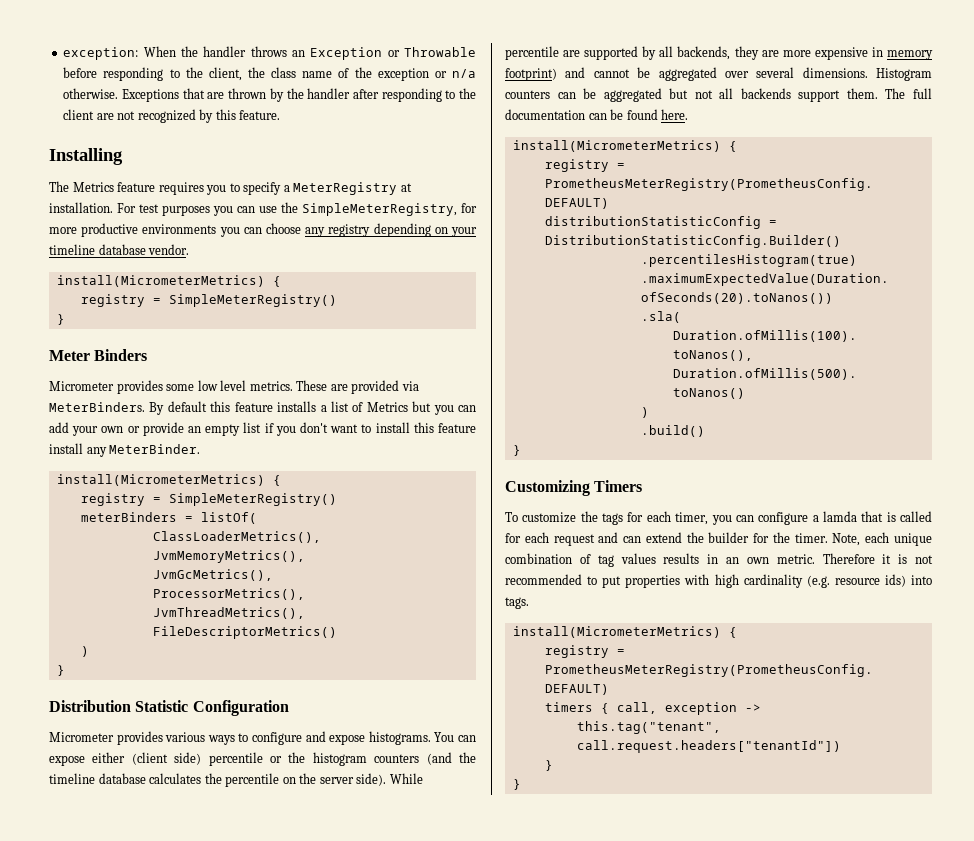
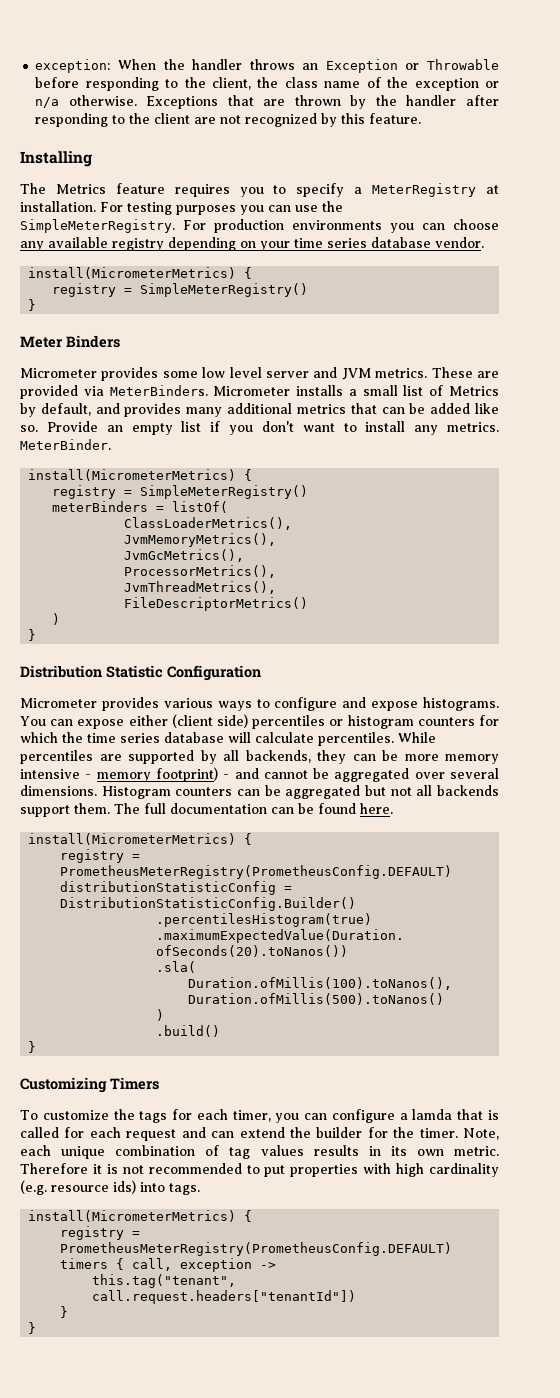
[139,204,159,213] test -> [127,202,172,215] testing
[302,203,477,216] [49,223,139,237] SimpleMeterRegistry, for more productive -> [20,219,284,233] SimpleMeterRegistry. For production
(326, 232) none -> [48,237,108,248] available
[49,244,95,255] timeline -> [294,238,367,248] time series
(247, 385) none -> [266,367,371,380] server and JVM
[149,401,273,415] By default this feature -> [213,386,291,396] Micrometer
(327, 408) none -> [362,385,398,396] small
[412,401,477,415] [49,422,184,436] but you can add your own or provide -> [20,403,499,417] [20,421,98,432] by default, and provides many additional metrics that can be added like so. Provide
[413,422,476,433] [49,443,107,457] this feature install any -> [414,422,499,435] any metrics.
[208,752,476,766] [49,773,423,787] [505,46,559,60] percentile or the histogram counters (and the timeline database calculates the percentile on the server side). While percentile -> [252,715,499,729] [20,732,436,746] [20,750,93,764] percentiles or histogram counters for which the time series database will calculate percentiles. While percentiles
[761,47,883,60] are more expensive in -> [352,750,499,764] [20,769,92,779] can be more memory intensive -
(557, 74) none -> [223,774,230,779] -
[726,557,739,564] an -> [390,1146,407,1156] its

